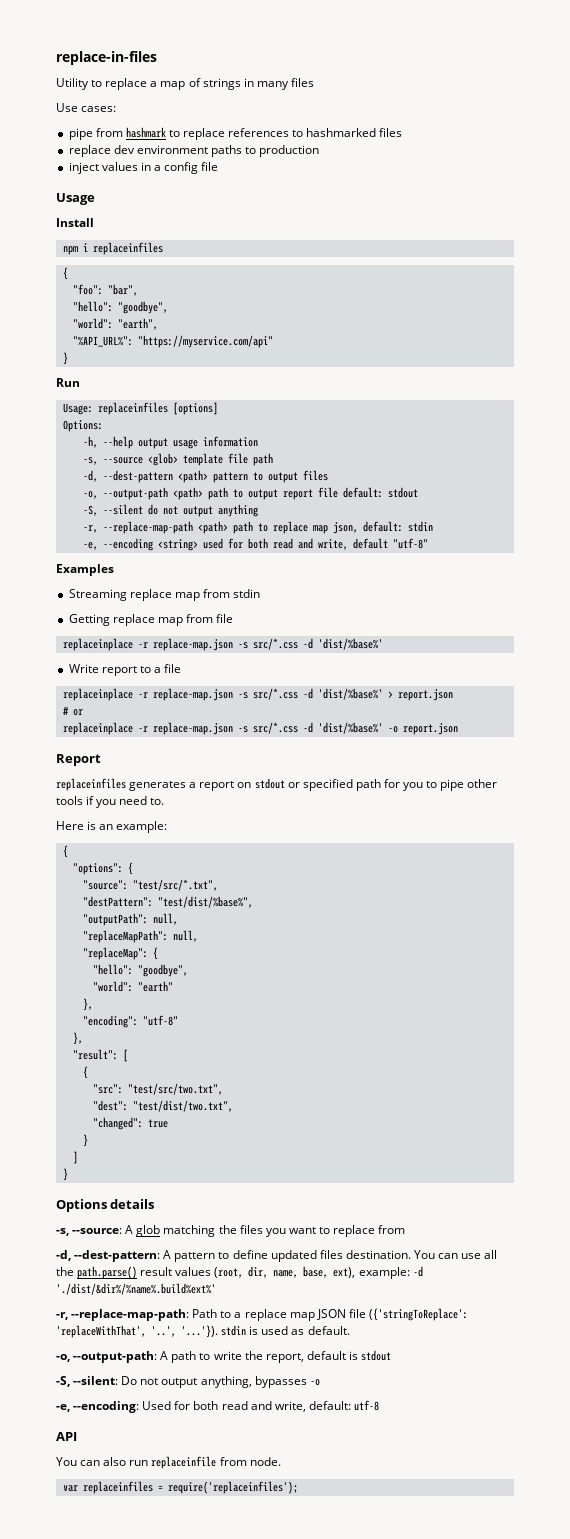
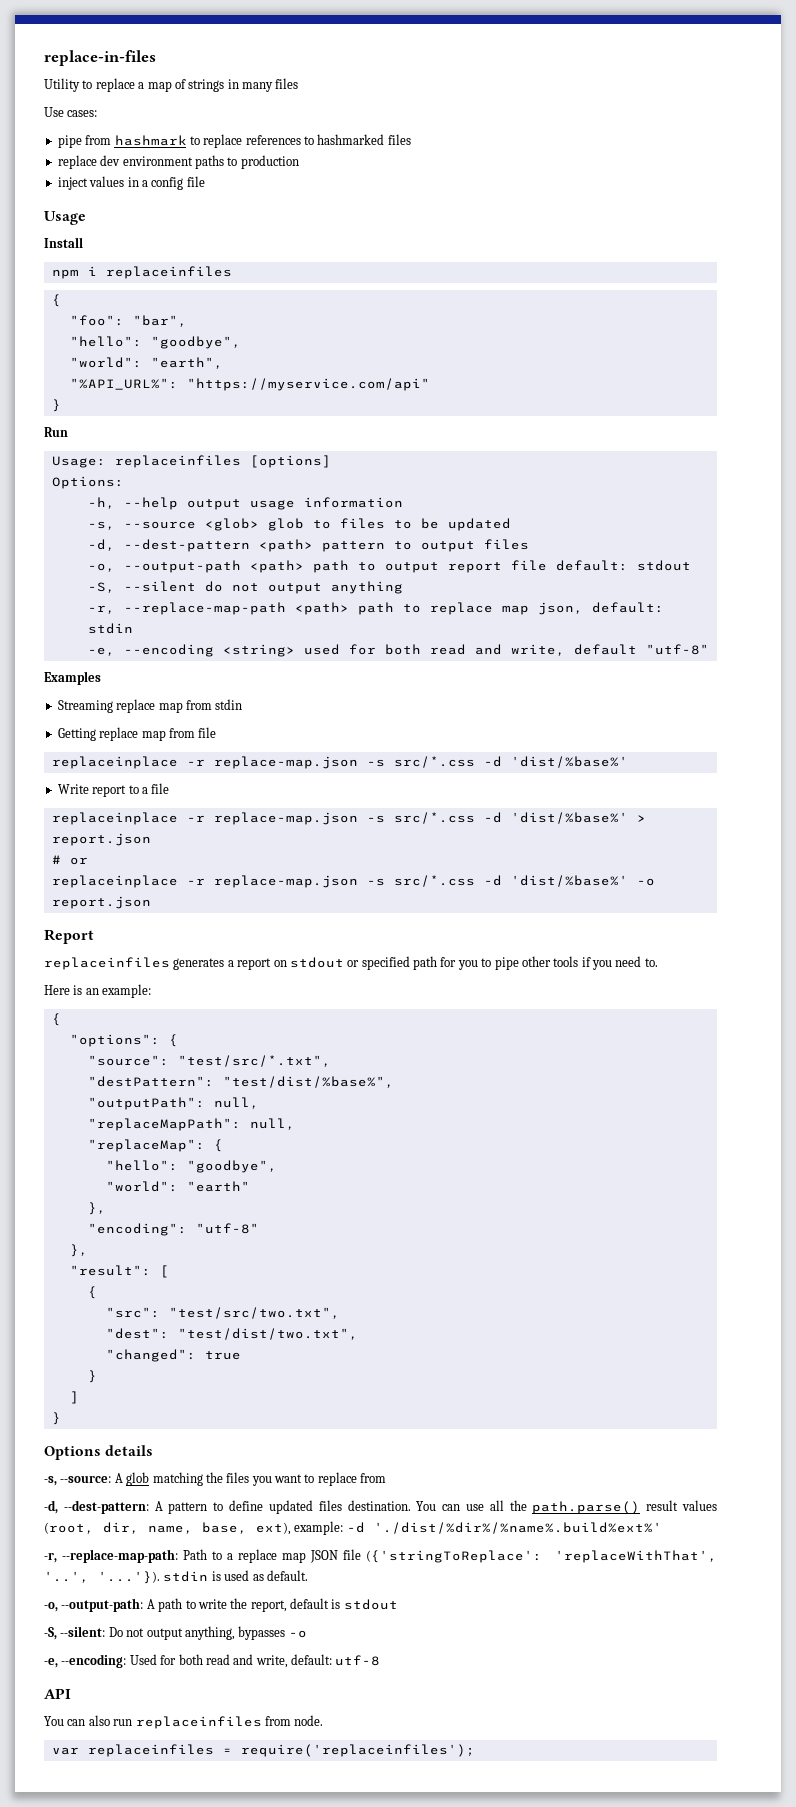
[182,453,273,466] template file path -> [267,518,511,531] glob to files to be updated
[56,1283,216,1295] './dist/&dir%/%name%.build%ext%' -> [373,1522,662,1534] './dist/%dir%/%name%.build%ext%'
[151,1456,217,1469] replaceinfile -> [135,1716,262,1729] replaceinfiles

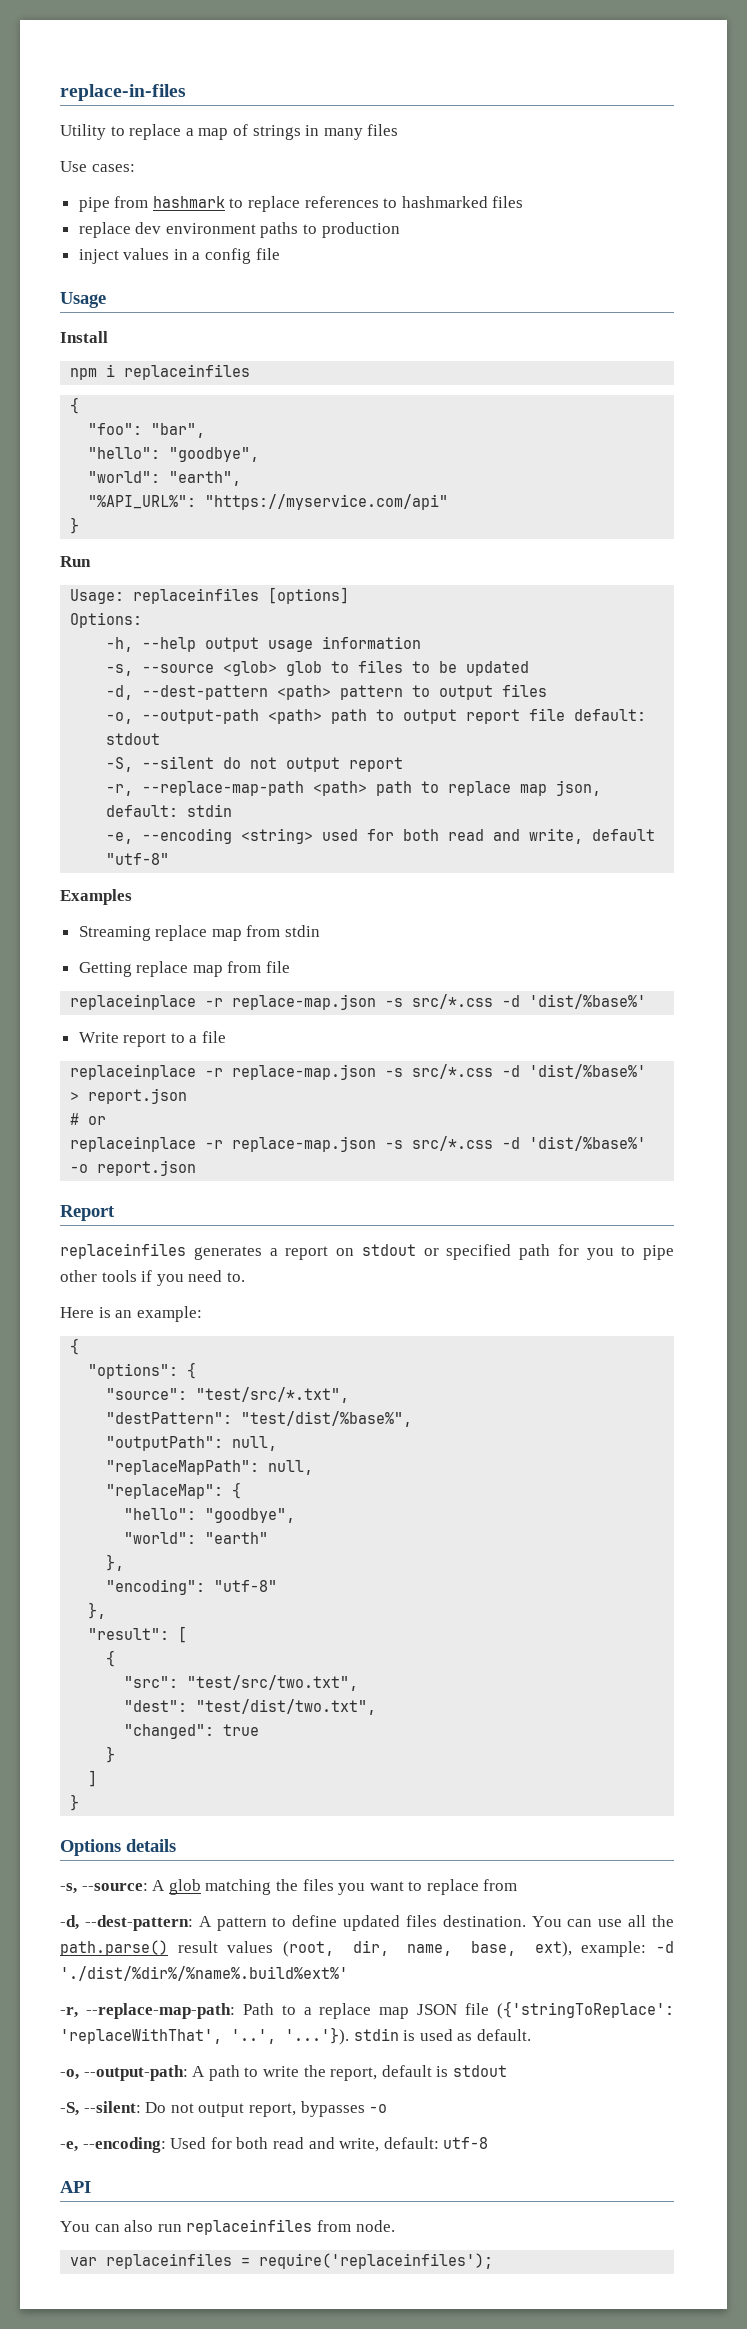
[330,581,403,594] anything -> [349,757,404,772] report
[184,1626,235,1640] anything, -> [248,2103,296,2117] report,

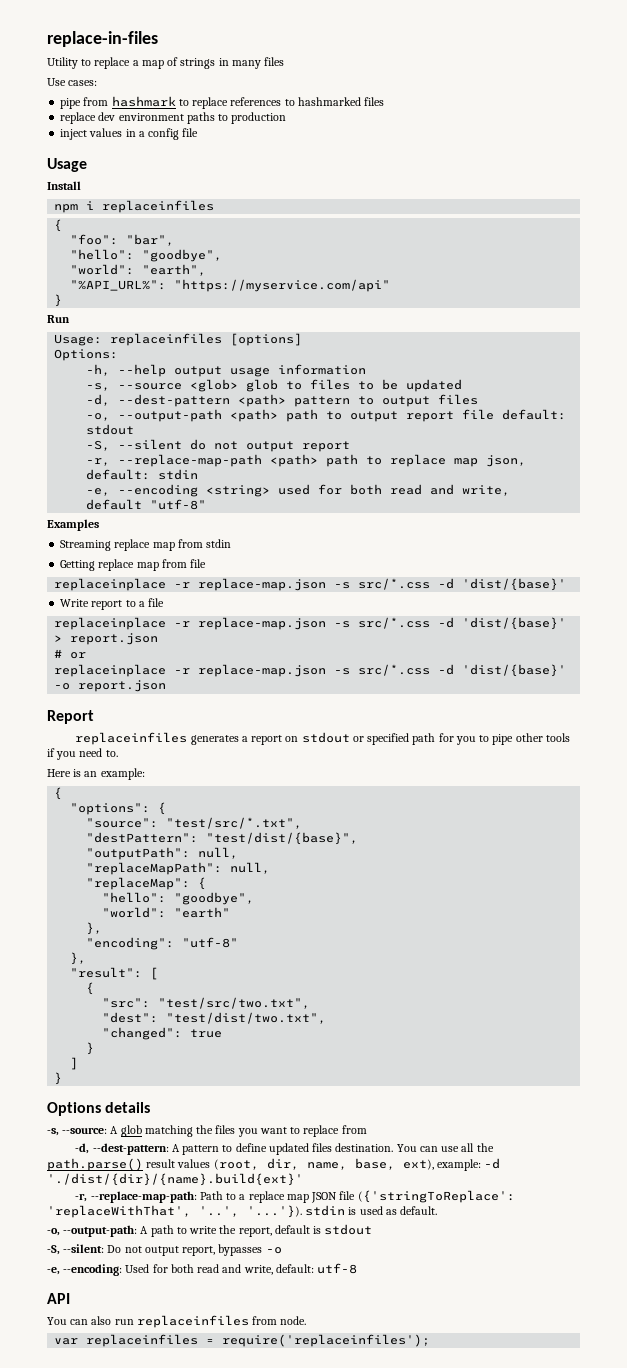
[529,994,647,1009] 'dist/%base%' -> [462,578,567,591] 'dist/{base}'
[529,1064,647,1079] 'dist/%base%' -> [462,617,567,630] 'dist/{base}'
[529,1136,647,1151] 'dist/%base%' -> [462,664,567,677] 'dist/{base}'
[241,1411,413,1427] "test/dist/%base%", -> [206,832,359,845] "test/dist/{base}",
[60,1966,348,1981] './dist/%dir%/%name%.build%ext%' -> [47,1173,303,1186] './dist/{dir}/{name}.build{ext}'

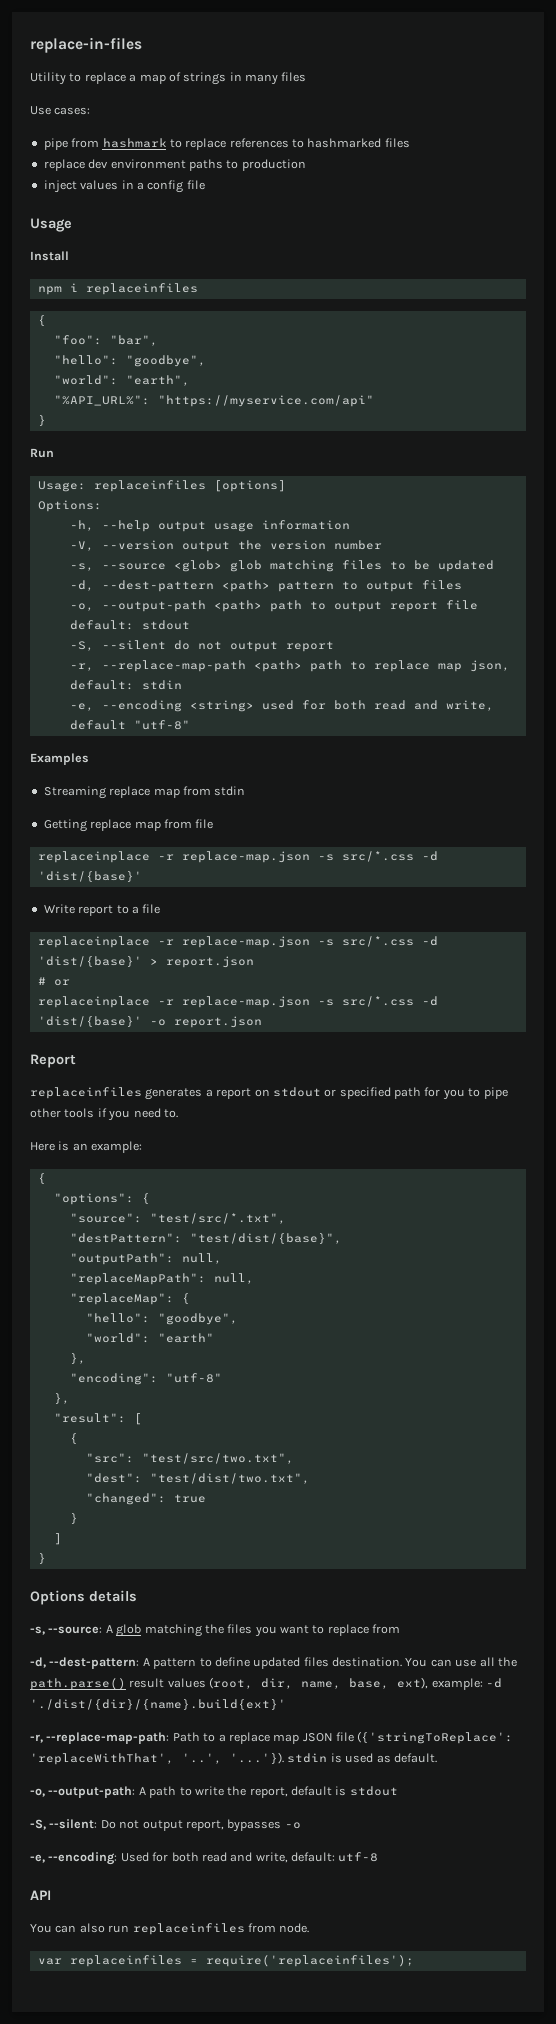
(367, 369) none -> [69,540,382,552] // -V, --version output the version number
[286,381,303,390] to -> [269,560,334,572] matching

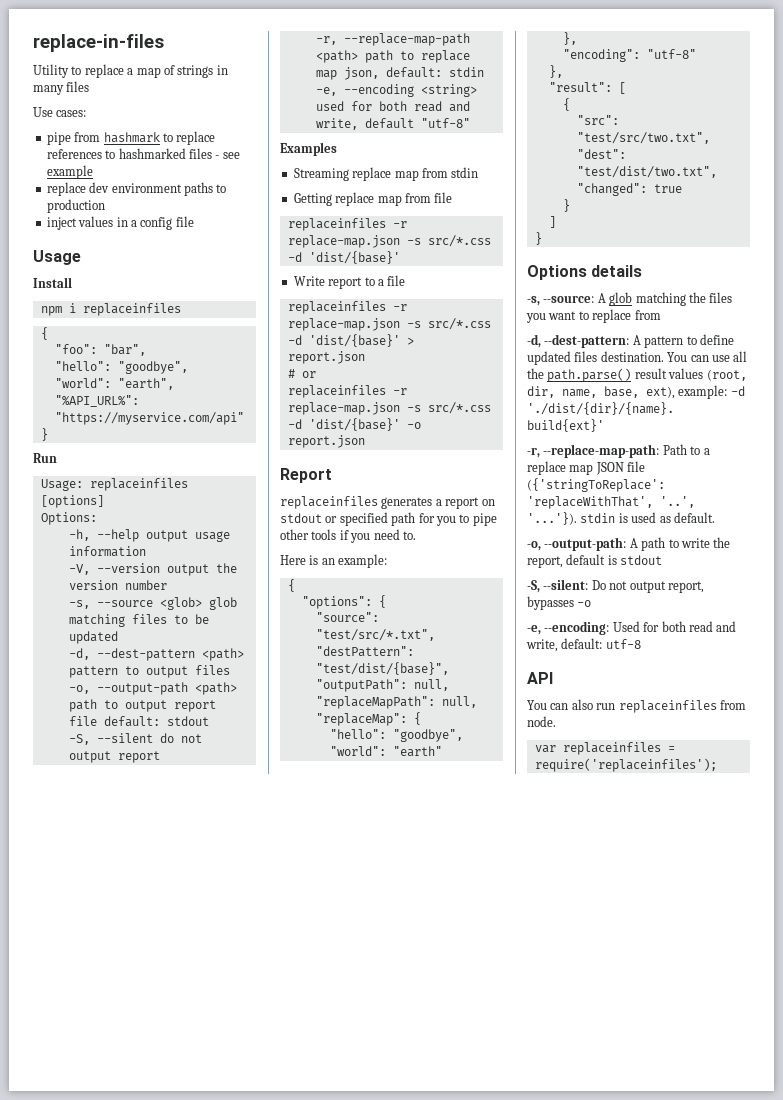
(410, 143) none -> [215,152,240,159] [46,165,93,179] - see example
[37,851,150,863] replaceinplace -> [287,218,386,231] replaceinfiles
[37,936,150,948] replaceinplace -> [287,301,386,314] replaceinfiles
[37,996,150,1008] replaceinplace -> [287,385,386,398] replaceinfiles

